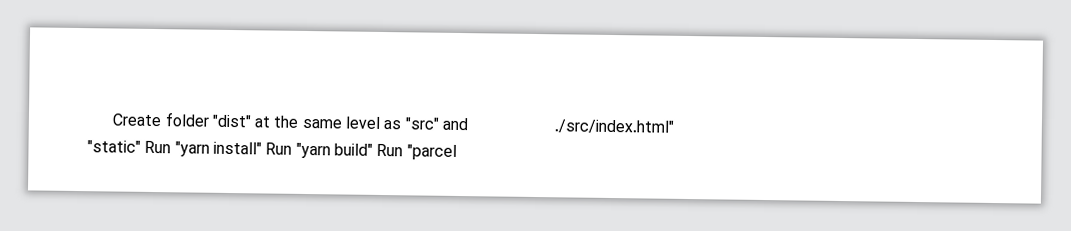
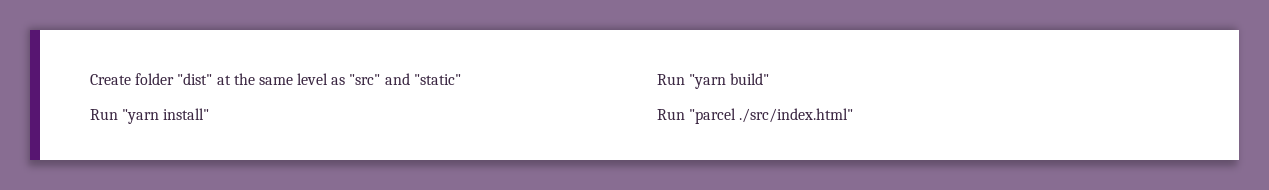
(141, 146) none -> (461, 79) //
(262, 148) none -> (210, 114) //
(373, 149) none -> (770, 79) //

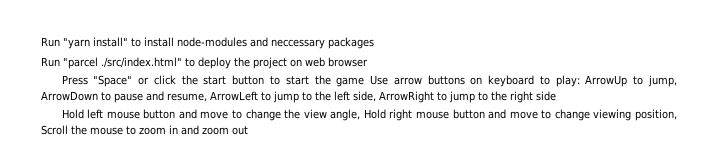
[90,73,461,85] [90,108,210,124] [657,73,770,89] [657,108,854,124] Create folder "dist" at the same level as "src" and "static" // Run "yarn install" // Run "yarn build" // Run "parcel ./src/index.html" -> [41,37,374,49] [41,57,368,69] [61,75,677,87] [41,91,556,103] [61,109,677,121] [41,125,248,135] Run "yarn install" to install node-modules and neccessary packages // Run "parcel ./src/index.html" to deploy the project on web browser // Press "Space" or click the start button to start the game Use arrow buttons on keyboard to play: ArrowUp to jump, ArrowDown to pause and resume, ArrowLeft to jump to the left side, ArrowRight to jump to the right side // Hold left mouse button and move to change the view angle, Hold right mouse button and move to change viewing position, Scroll the mouse to zoom in and zoom out

